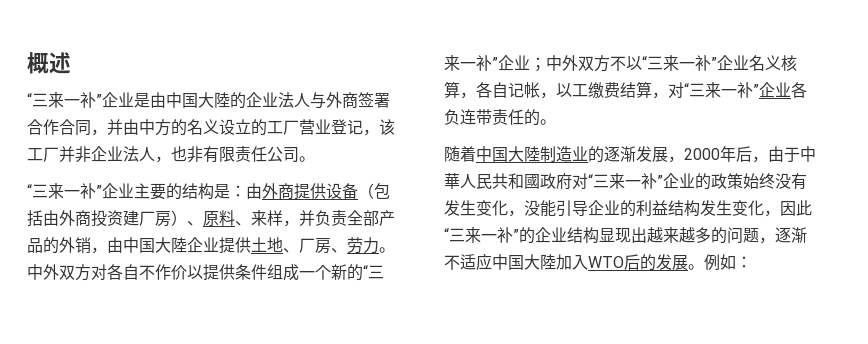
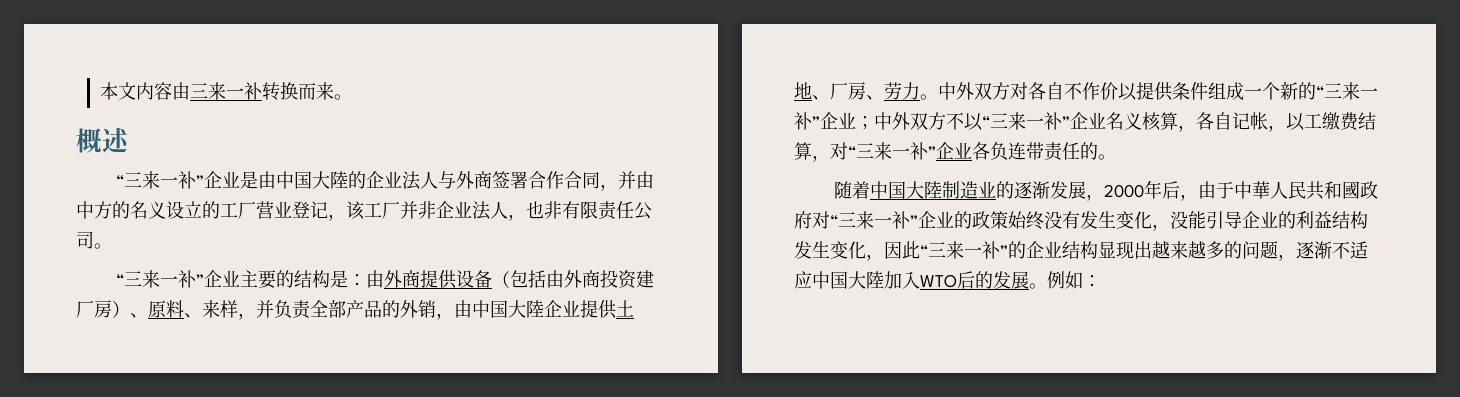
(27, 63) none -> [99,82,352,101] 本文内容由三来一补转换而来。 //

